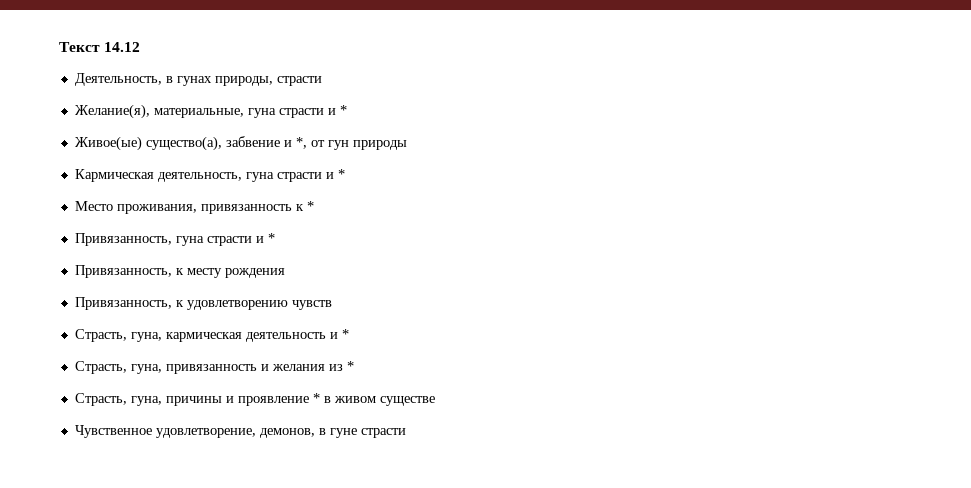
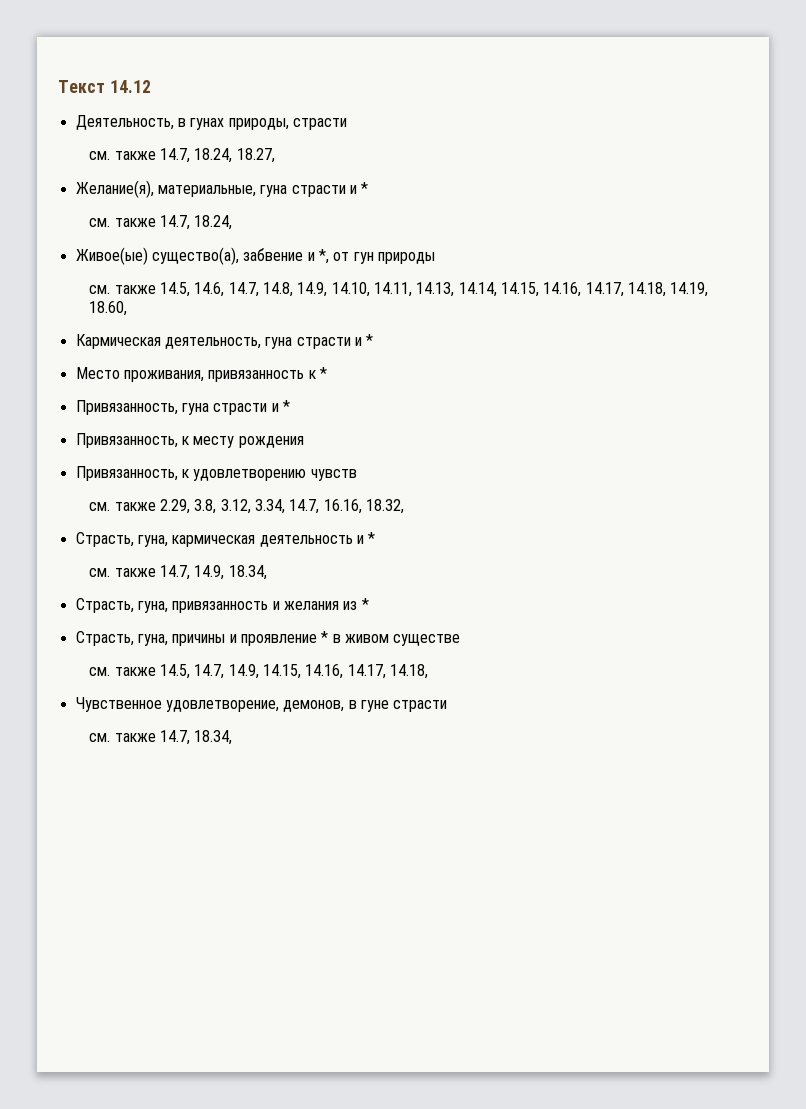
(322, 81) none -> [89,148,275,163] // см. также 14.7, 18.24, 18.27,
(347, 110) none -> [89,215,233,230] // см. также 14.7, 18.24,
(407, 145) none -> [89,282,709,297] [89,301,128,316] // см. также 14.5, 14.6, 14.7, 14.8, 14.9, 14.10, 14.11, 14.13, 14.14, 14.15, 14.16, 14.17, 14.18, 14.19, 18.60,
(332, 305) none -> [89,499,404,514] // см. также 2.29, 3.8, 3.12, 3.34, 14.7, 16.16, 18.32,
(349, 334) none -> [89,565,267,580] // см. также 14.7, 14.9, 18.34,
(435, 401) none -> [89,664,428,679] // см. также 14.5, 14.7, 14.9, 14.15, 14.16, 14.17, 14.18,
(406, 433) none -> [89,730,233,745] // см. также 14.7, 18.34,

